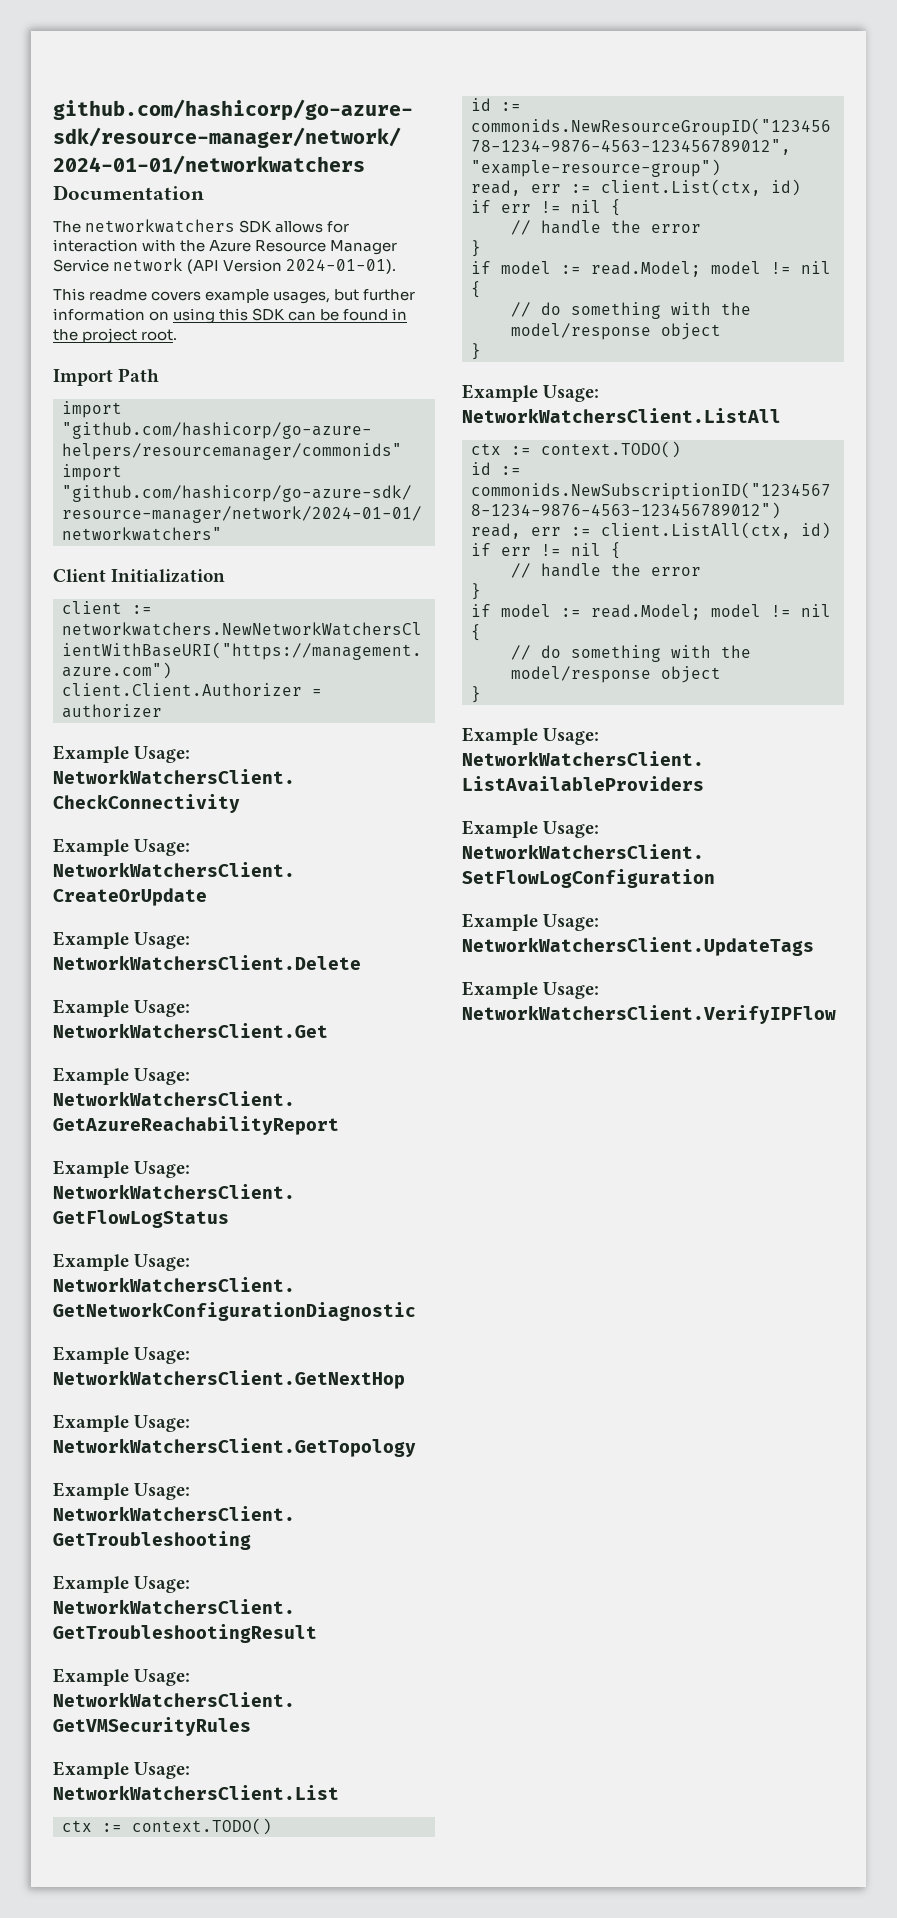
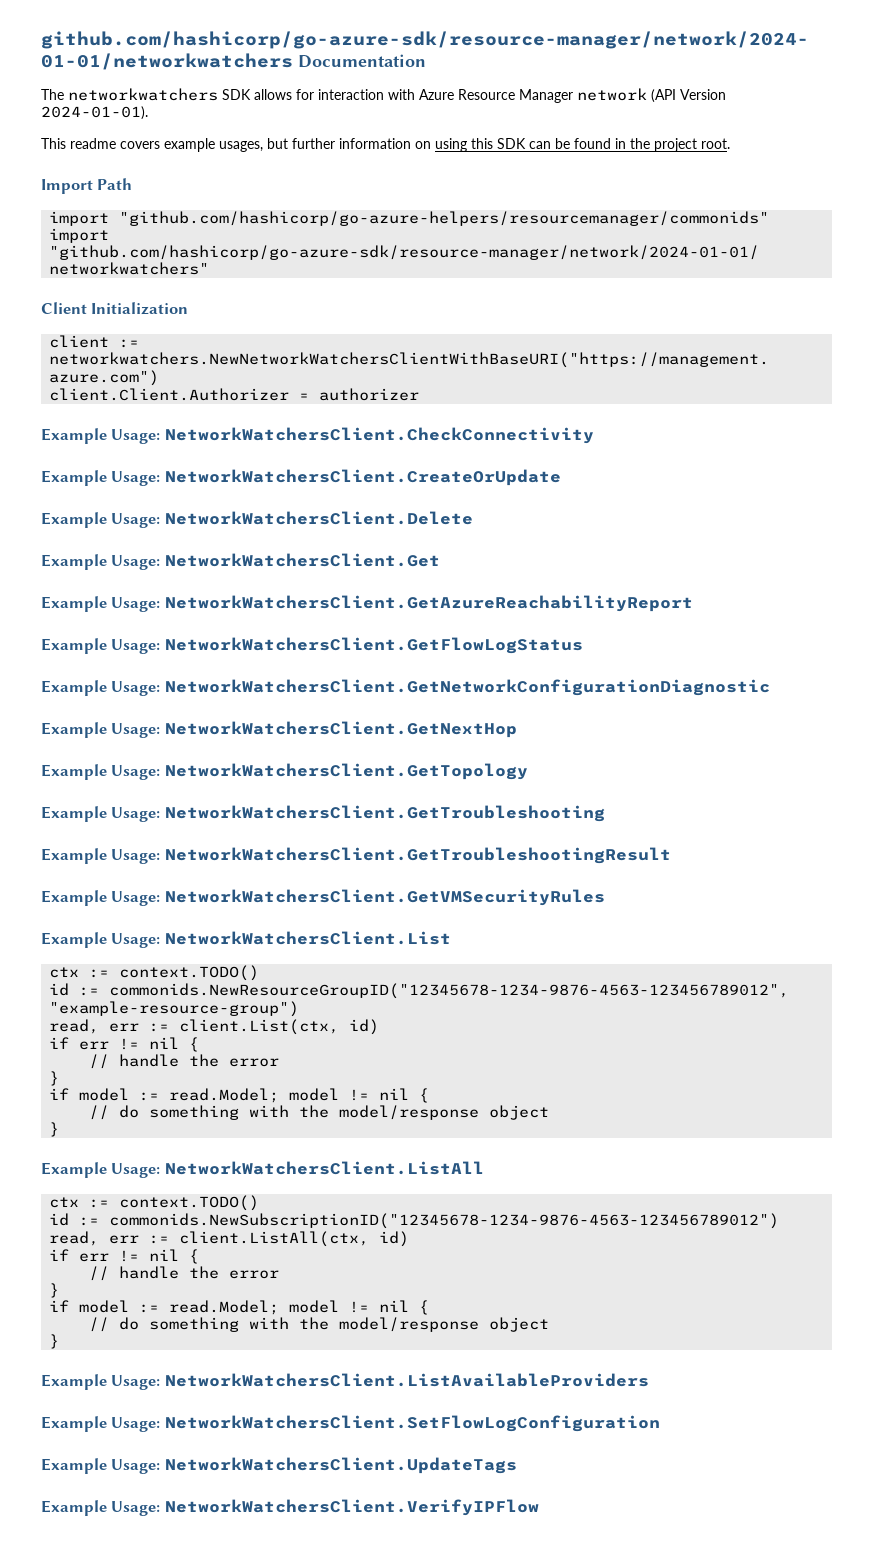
[180,240,206,252] the -> (415, 94) none
[53,259,109,272] Service -> (573, 96) none

